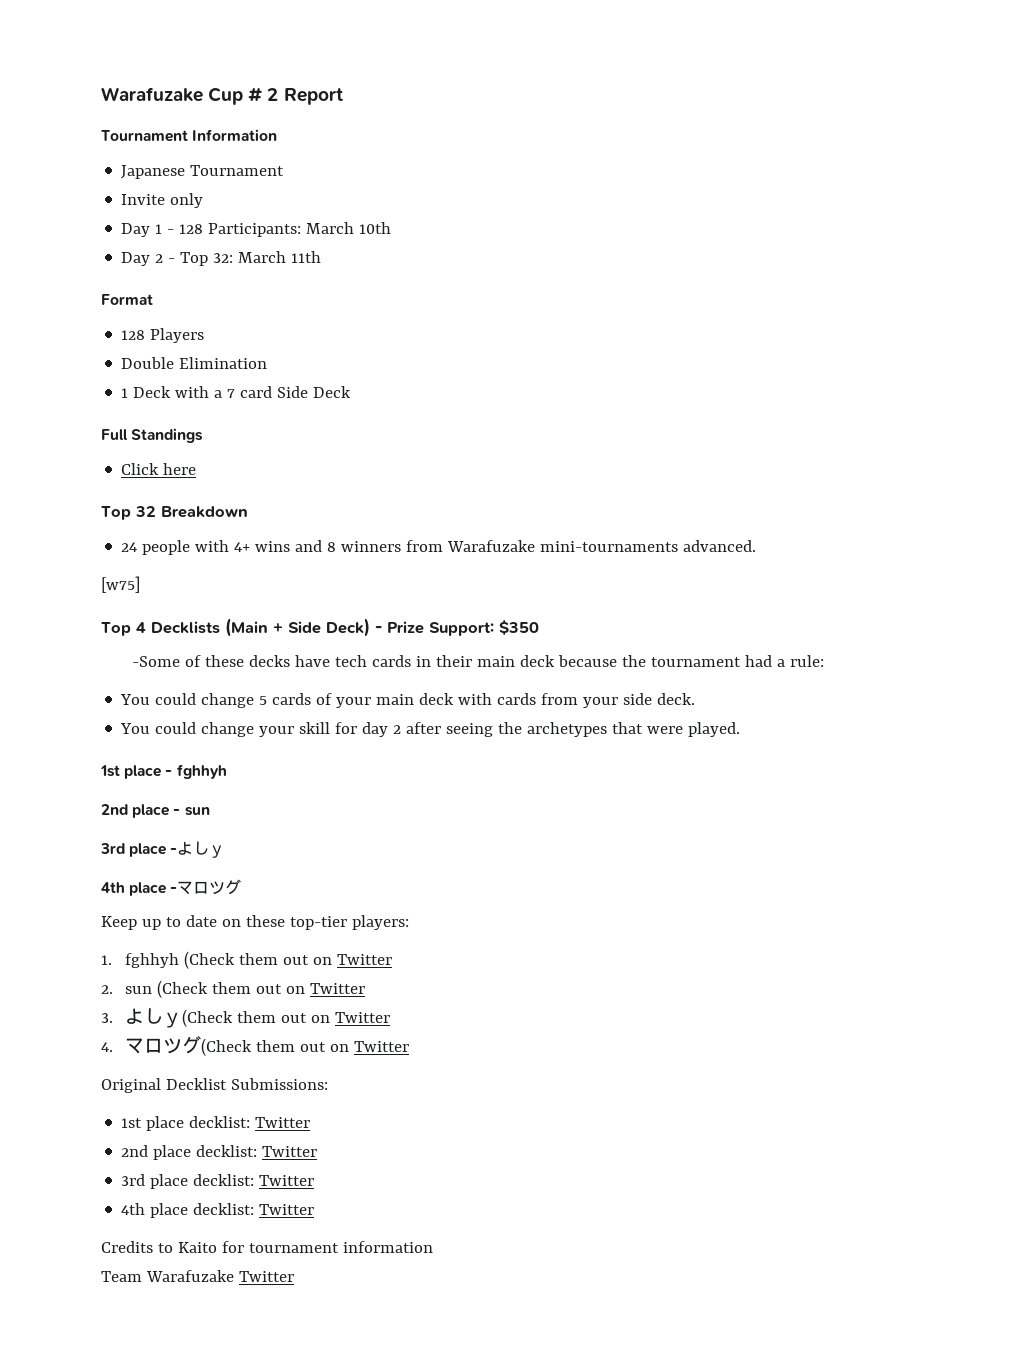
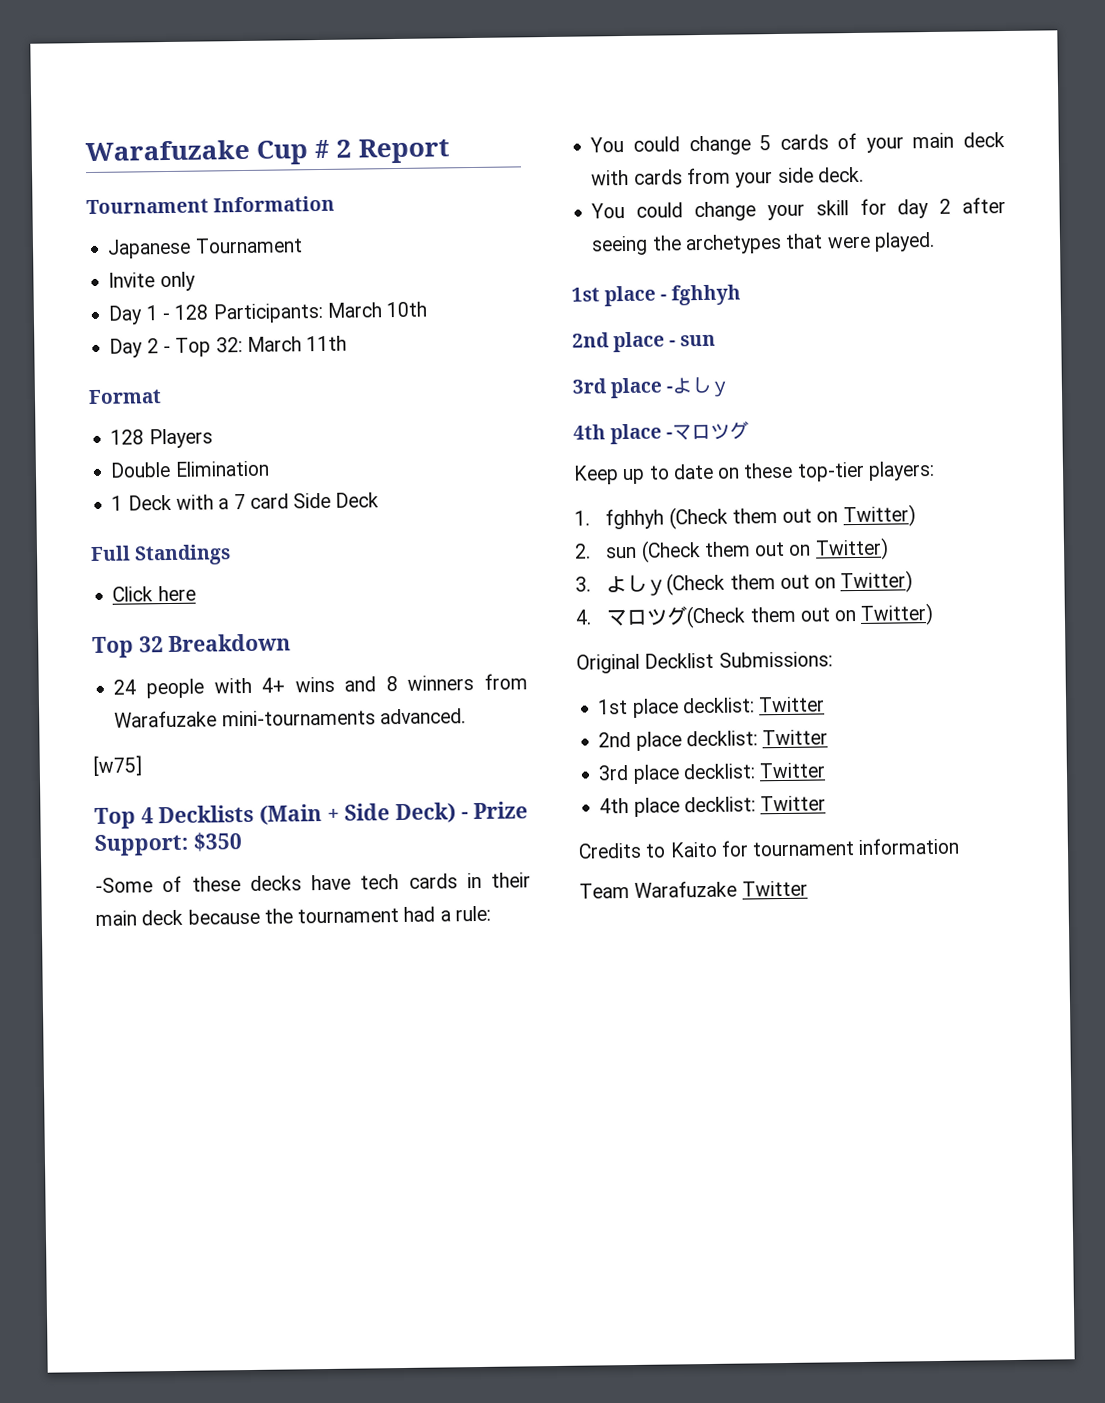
[337,954,393,965] Twitter -> [842,504,916,528] Twitter)
[310,983,366,994] Twitter -> [814,537,889,561] Twitter)
[335,1012,391,1023] Twitter -> [840,570,914,594] Twitter)
[354,1041,410,1052] Twitter -> [860,603,935,626] Twitter)

